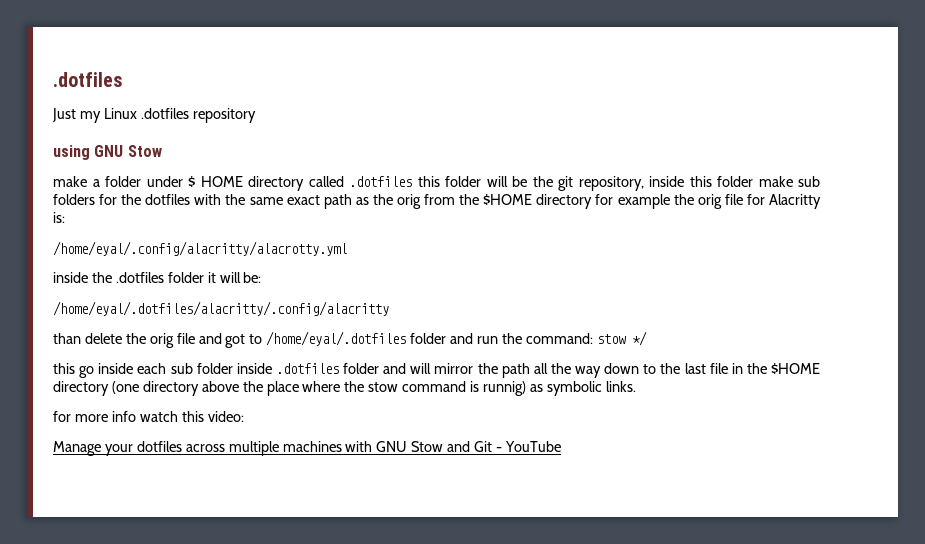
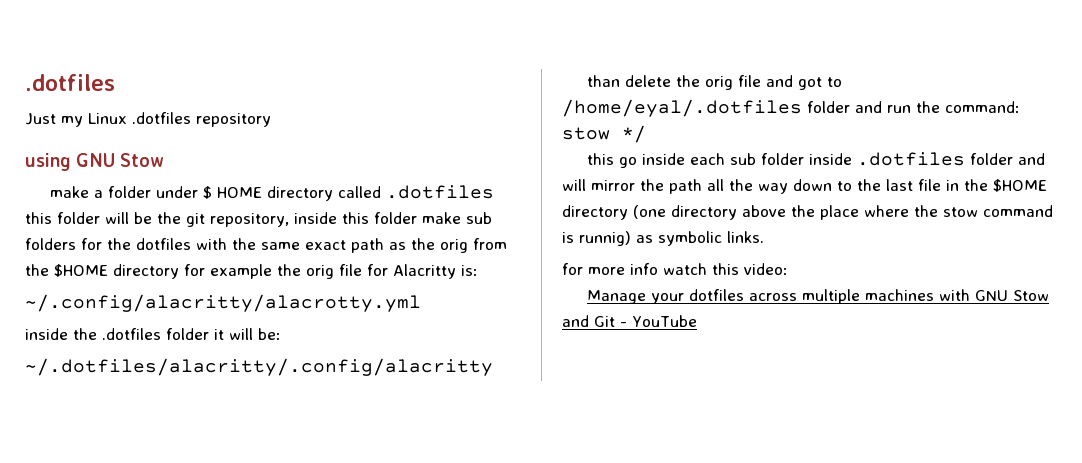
[53,241,347,256] /home/eyal/.config/alacritty/alacrotty.yml -> [25,294,421,312] ~/.config/alacritty/alacrotty.yml
[53,301,389,316] /home/eyal/.dotfiles/alacritty/.config/alacritty -> [25,358,493,376] ~/.dotfiles/alacritty/.config/alacritty

